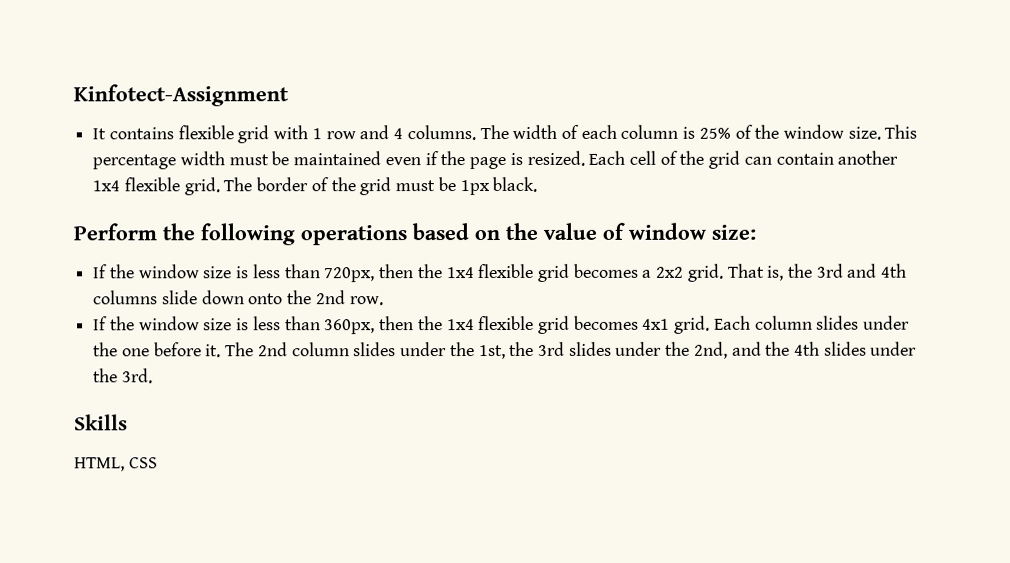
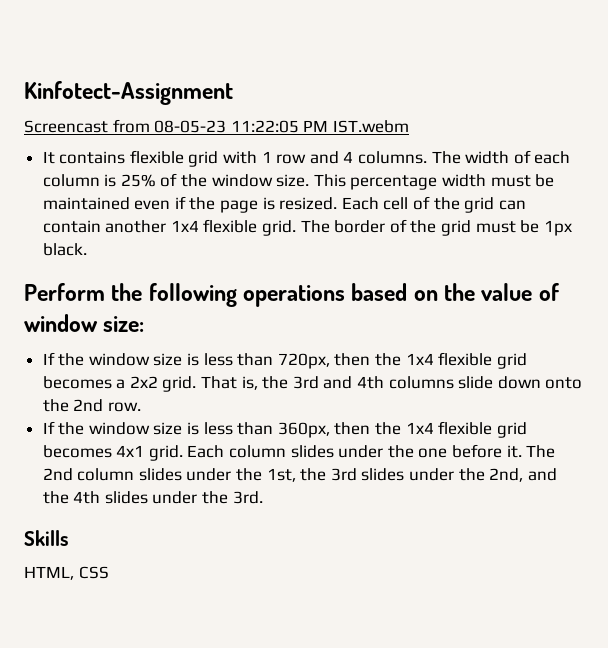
(289, 95) none -> [24,119,409,133] // Screencast from 08-05-23 11:22:05 PM IST.webm

